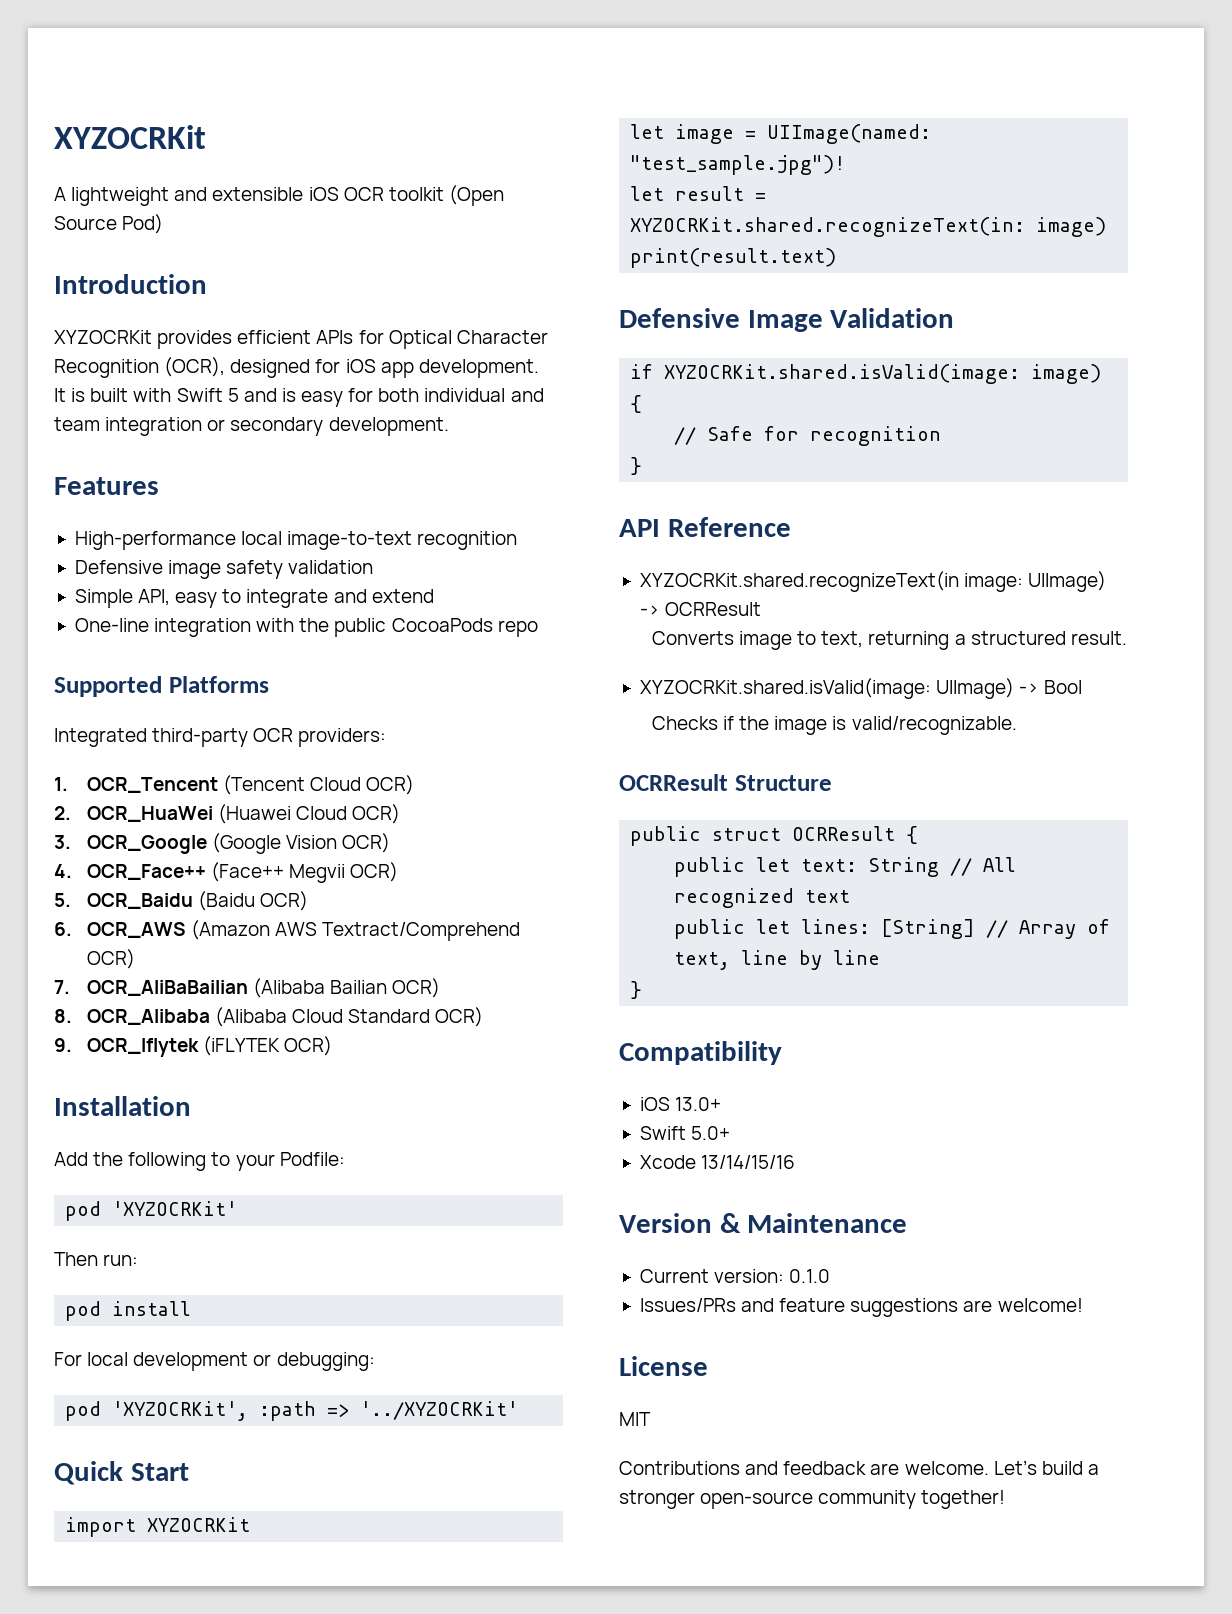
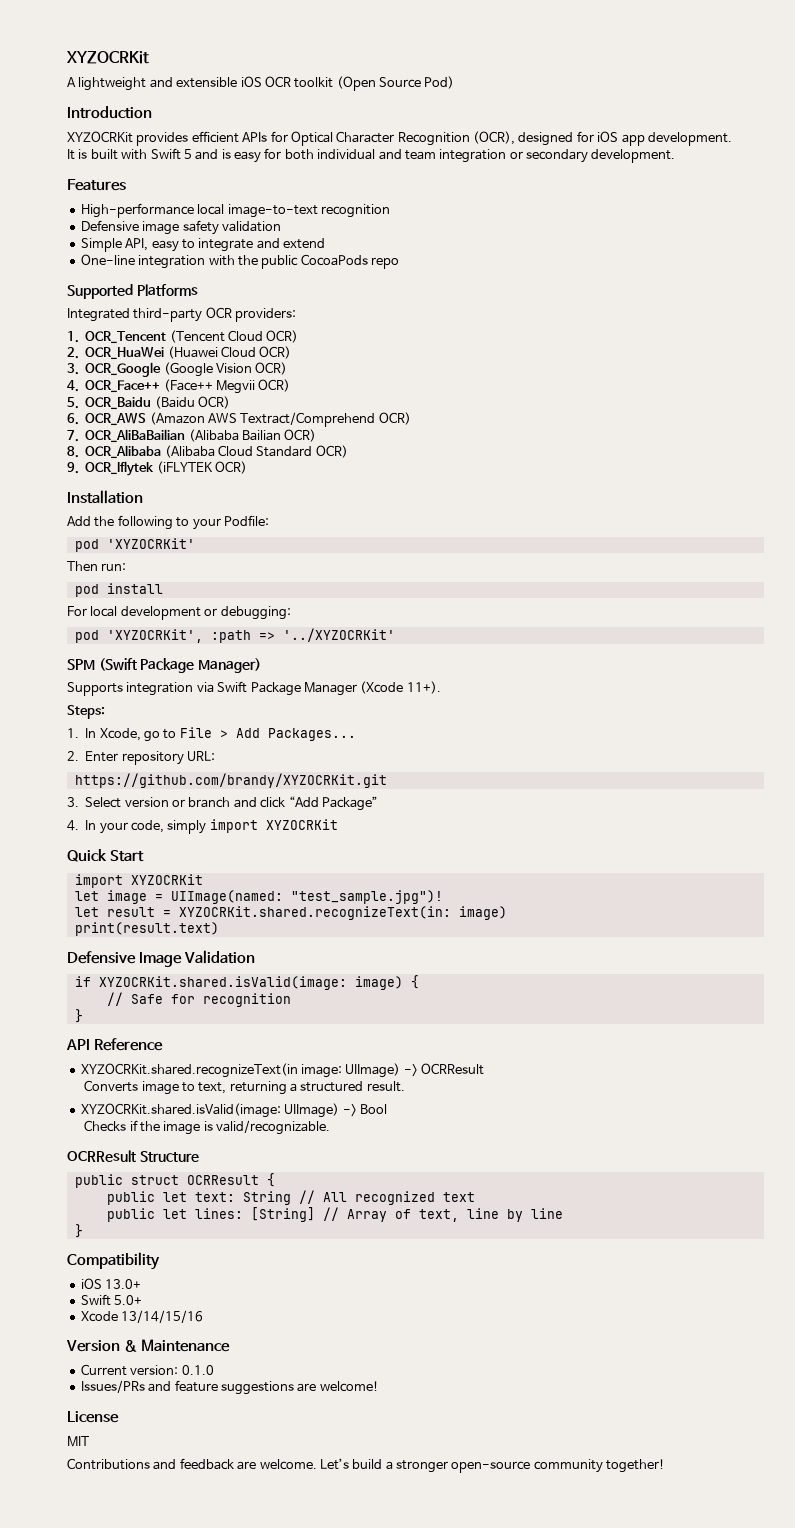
(519, 1410) none -> [67,658,261,673] [67,681,441,696] [67,705,105,719] [67,727,356,742] [67,751,215,765] [74,773,387,788] [67,796,378,811] [67,819,338,834] // SPM (Swift Package Manager) // Supports integration via Swift Package Manager (Xcode 11+). // Steps: // 1. In Xcode, go to File > Add Packages... // 2. Enter repository URL: // https://github.com/brandy/XYZOCRKit.git // 3. Select version or branch and click “Add Package” // 4. In your code, simply import XYZOCRKit

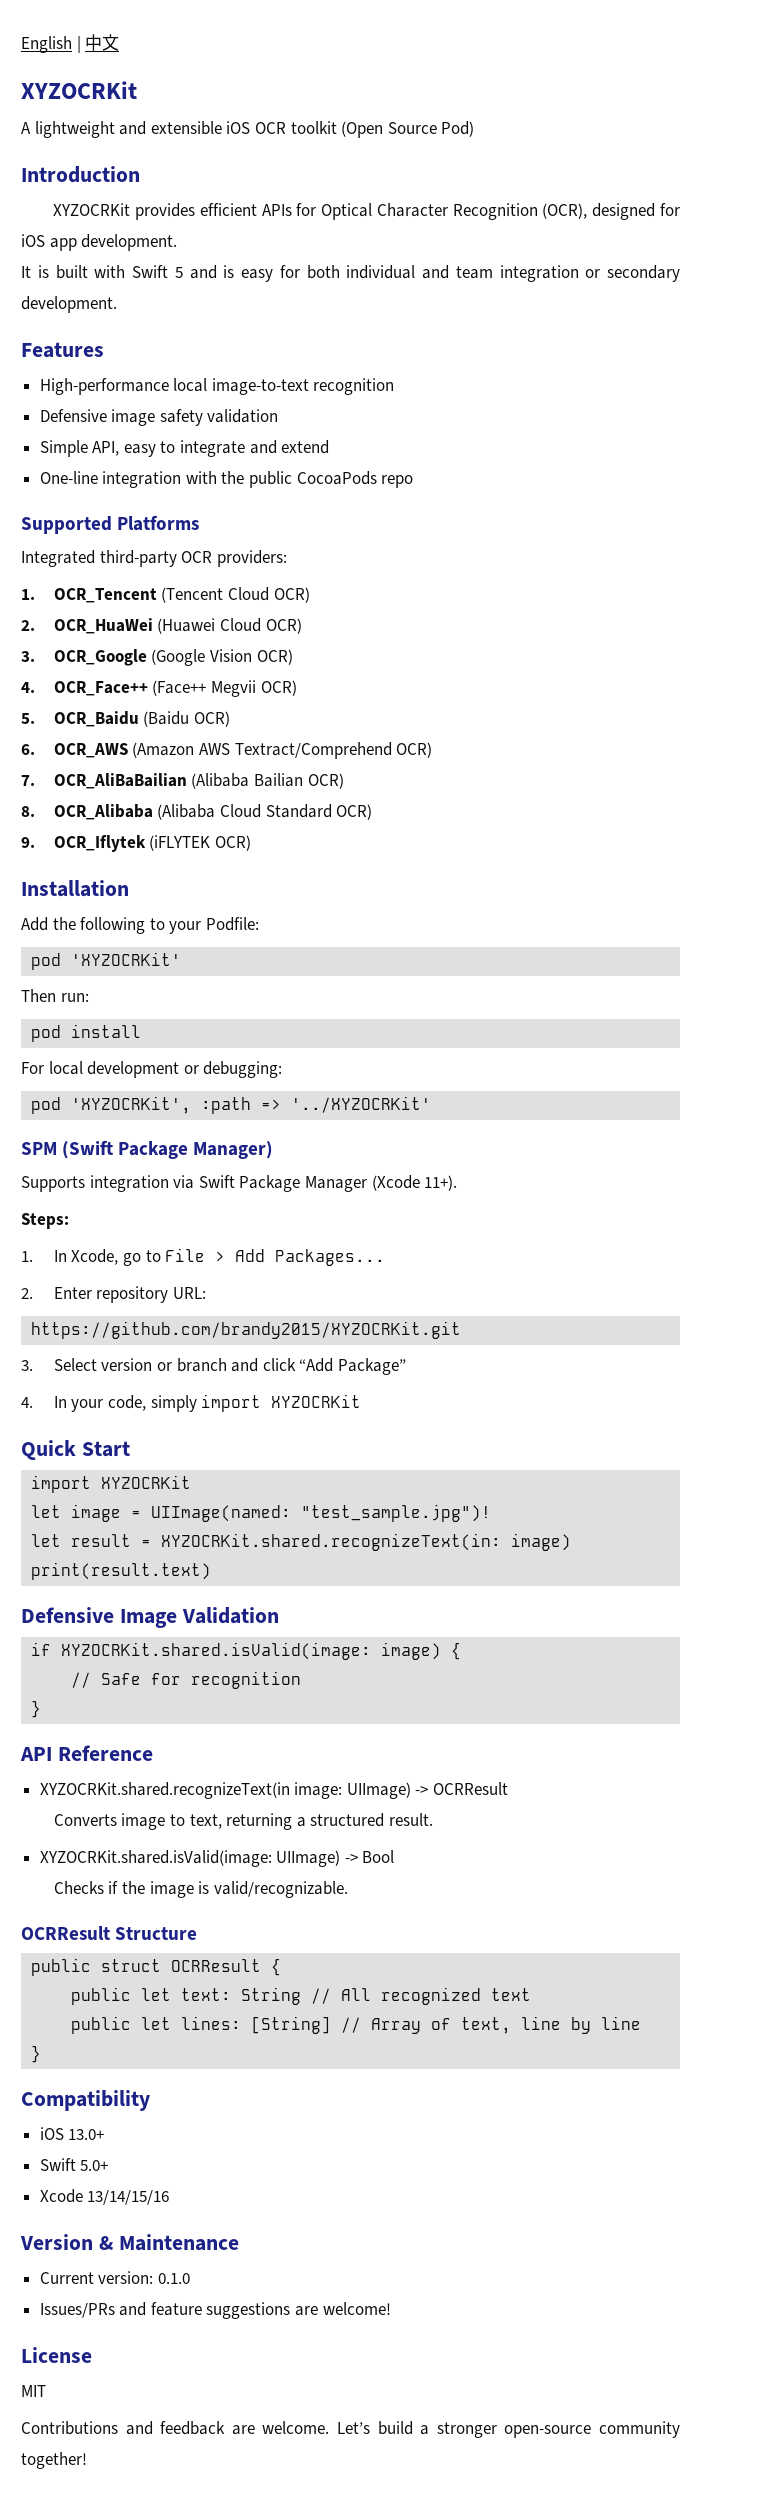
(66, 57) none -> [21,34,120,53] English | 中文 //
[74,773,387,788] https://github.com/brandy/XYZOCRKit.git -> [31,1321,462,1339] https://github.com/brandy2015/XYZOCRKit.git

